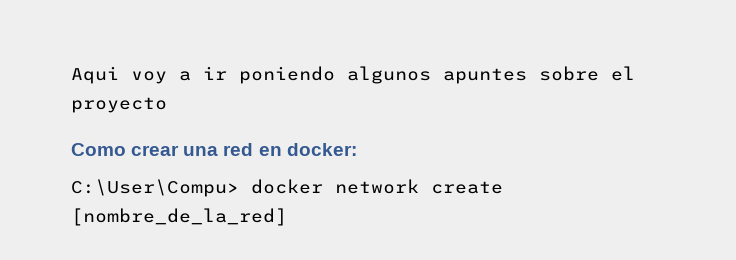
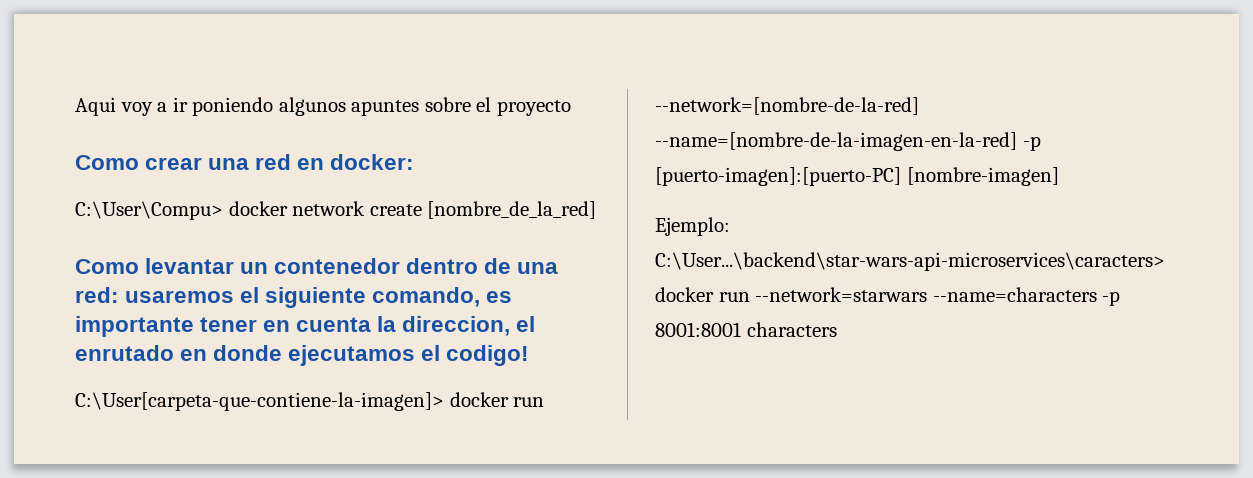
(287, 217) none -> [75,258,559,274] [75,287,513,308] [75,316,536,337] [75,345,530,366] [75,392,545,411] [655,97,919,115] [655,132,1041,151] [655,167,1059,186] [655,217,730,236] [655,252,1165,271] [655,287,1121,306] [655,322,837,337] // Como levantar un contenedor dentro de una red: usaremos el siguiente comando, es importante tener en cuenta la direccion, el enrutado en donde ejecutamos el codigo! // C:\User[carpeta-que-contiene-la-imagen]> docker run --network=[nombre-de-la-red] --name=[nombre-de-la-imagen-en-la-red] -p [puerto-imagen]:[puerto-PC] [nombre-imagen] // Ejemplo: C:\User...\backend\star-wars-api-microservices\caracters> docker run --network=starwars --name=characters -p 8001:8001 characters

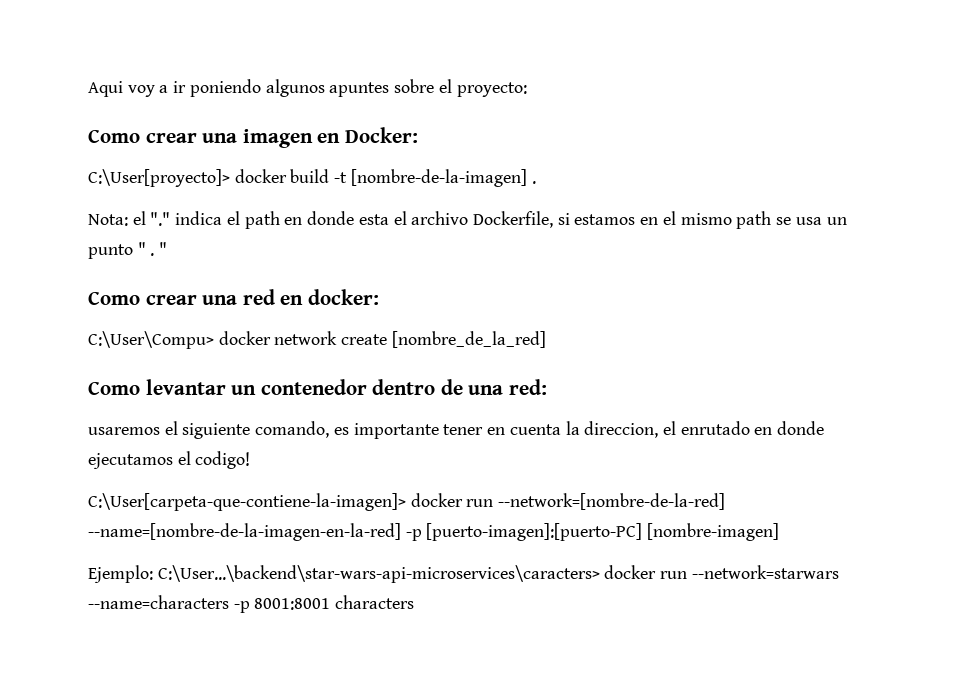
[496,100,571,116] proyecto -> [456,82,527,97] [88,127,418,148] [88,169,536,187] [88,211,847,229] [88,242,168,259] proyecto: // Como crear una imagen en Docker: // C:\User[proyecto]> docker build -t [nombre-de-la-imagen] . // Nota: el "." indica el path en donde esta el archivo Dockerfile, si estamos en el mismo path se usa un punto " . "
(119, 295) none -> (547, 387) //

